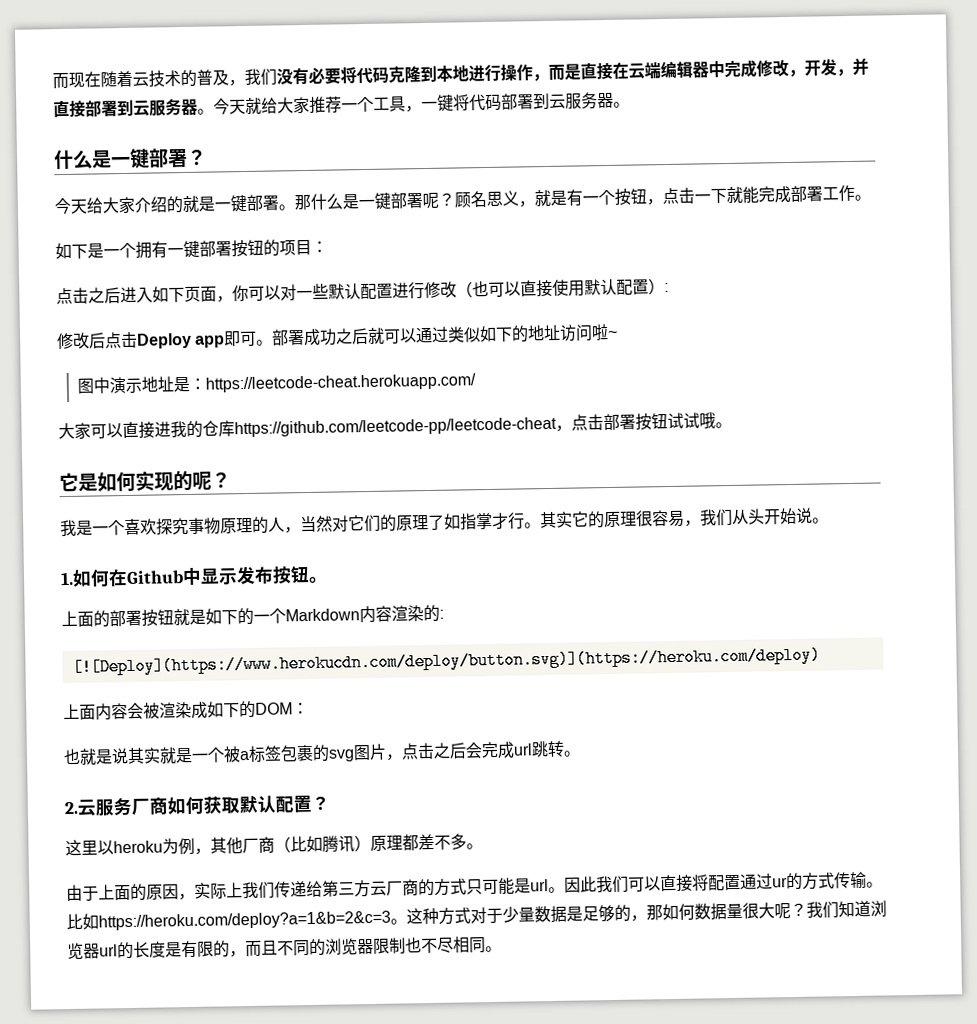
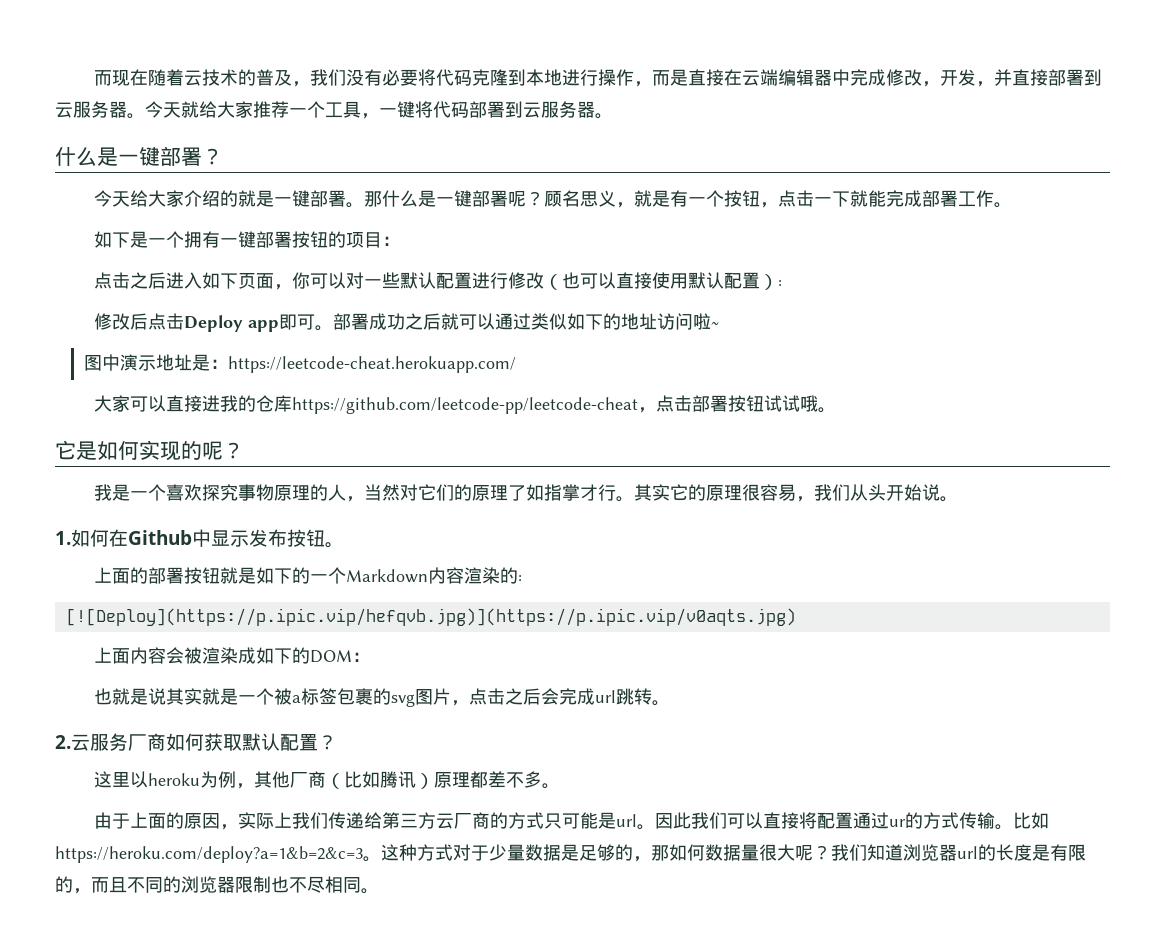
[71,646,821,676] [![Deploy](https://www.herokucdn.com/deploy/button.svg)](https://heroku.com/deploy) -> [65,608,796,626] [![Deploy](https://p.ipic.vip/hefqvb.jpg)](https://p.ipic.vip/v0aqts.jpg)

